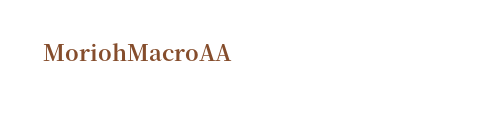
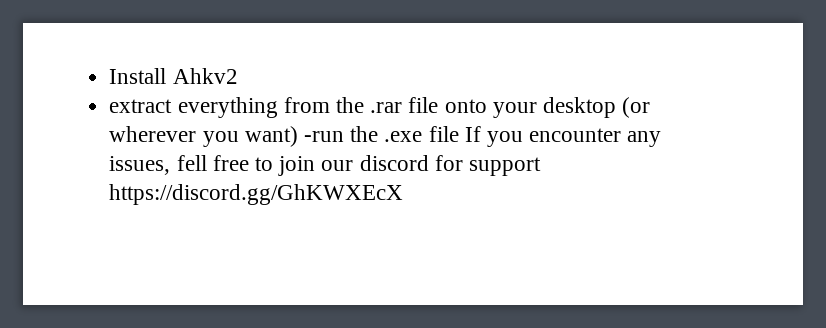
[43,43,232,61] MoriohMacroAA -> [109,68,238,84] [109,97,651,118] [109,126,662,147] [109,155,541,176] [109,184,404,205] Install Ahkv2 // extract everything from the .rar file onto your desktop (or wherever you want) -run the .exe file If you encounter any issues, fell free to join our discord for support https://discord.gg/GhKWXEcX

